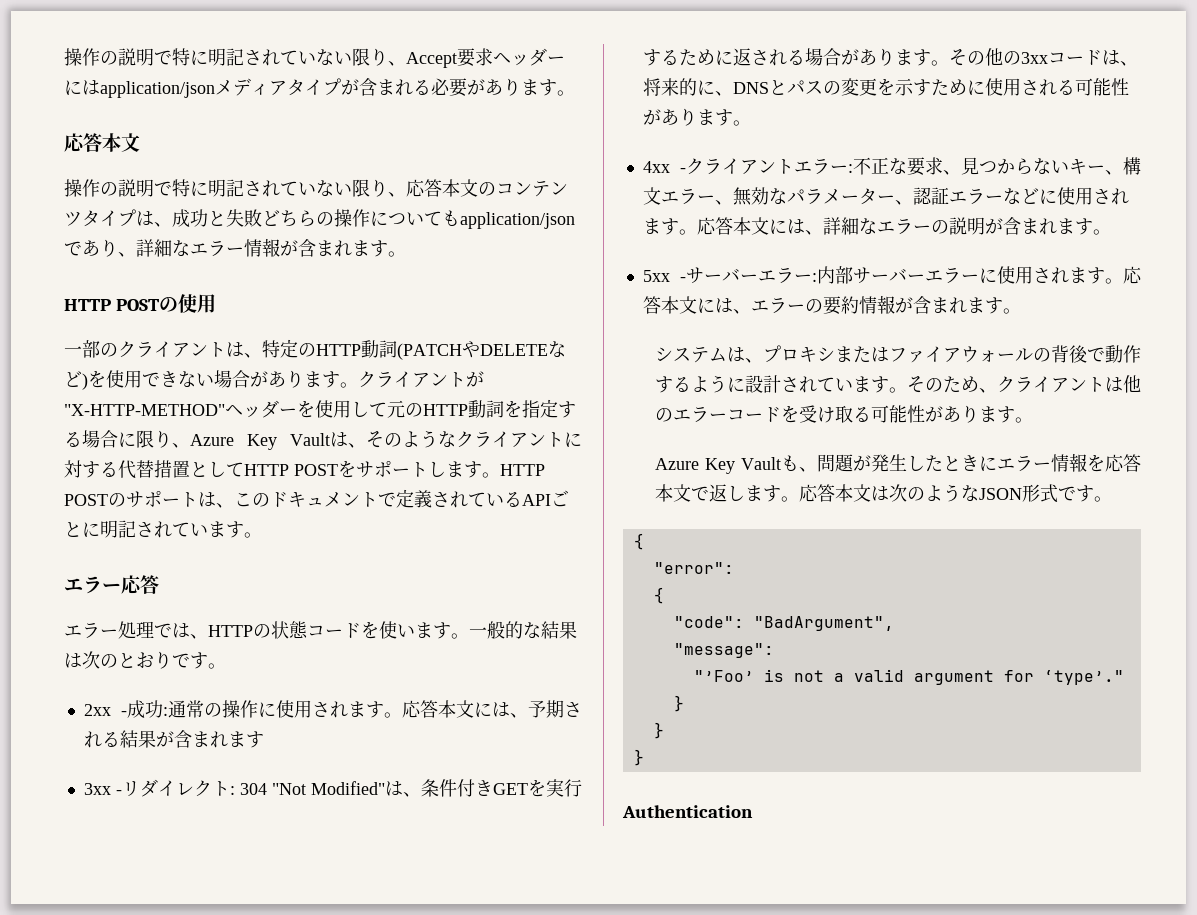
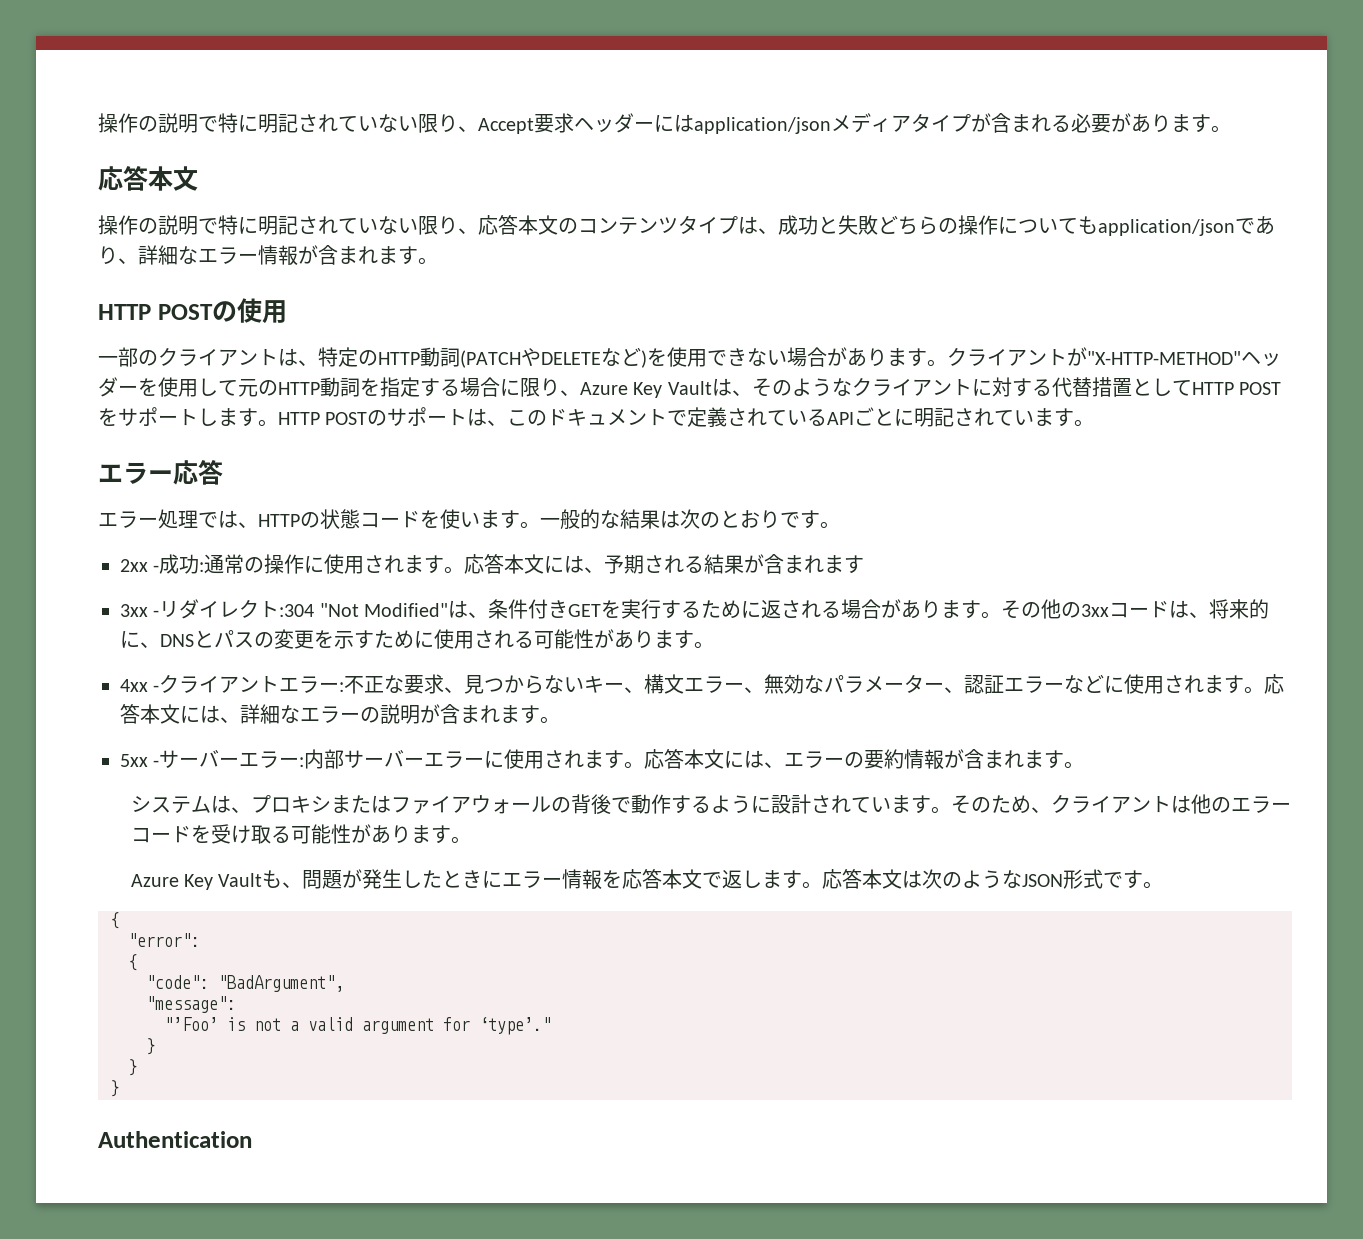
[229,783,267,795] : 304 -> [279,604,315,617] :304

